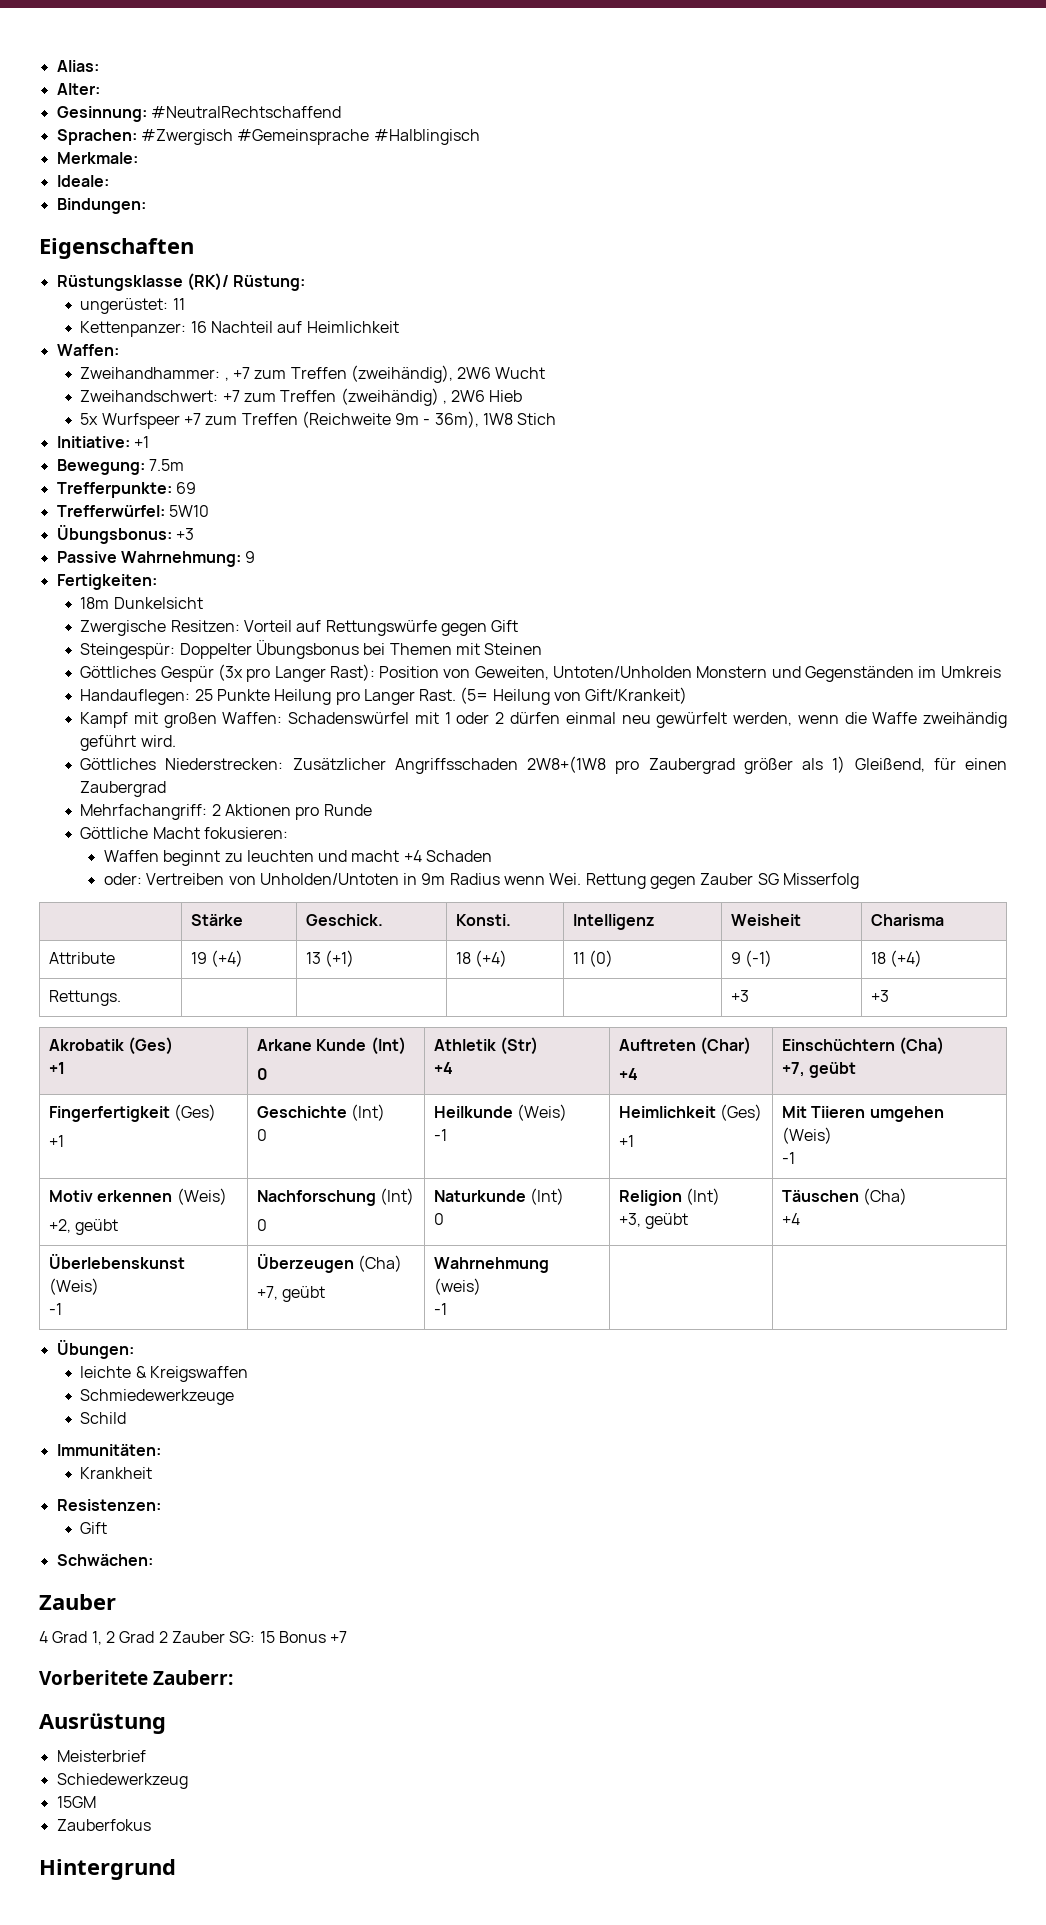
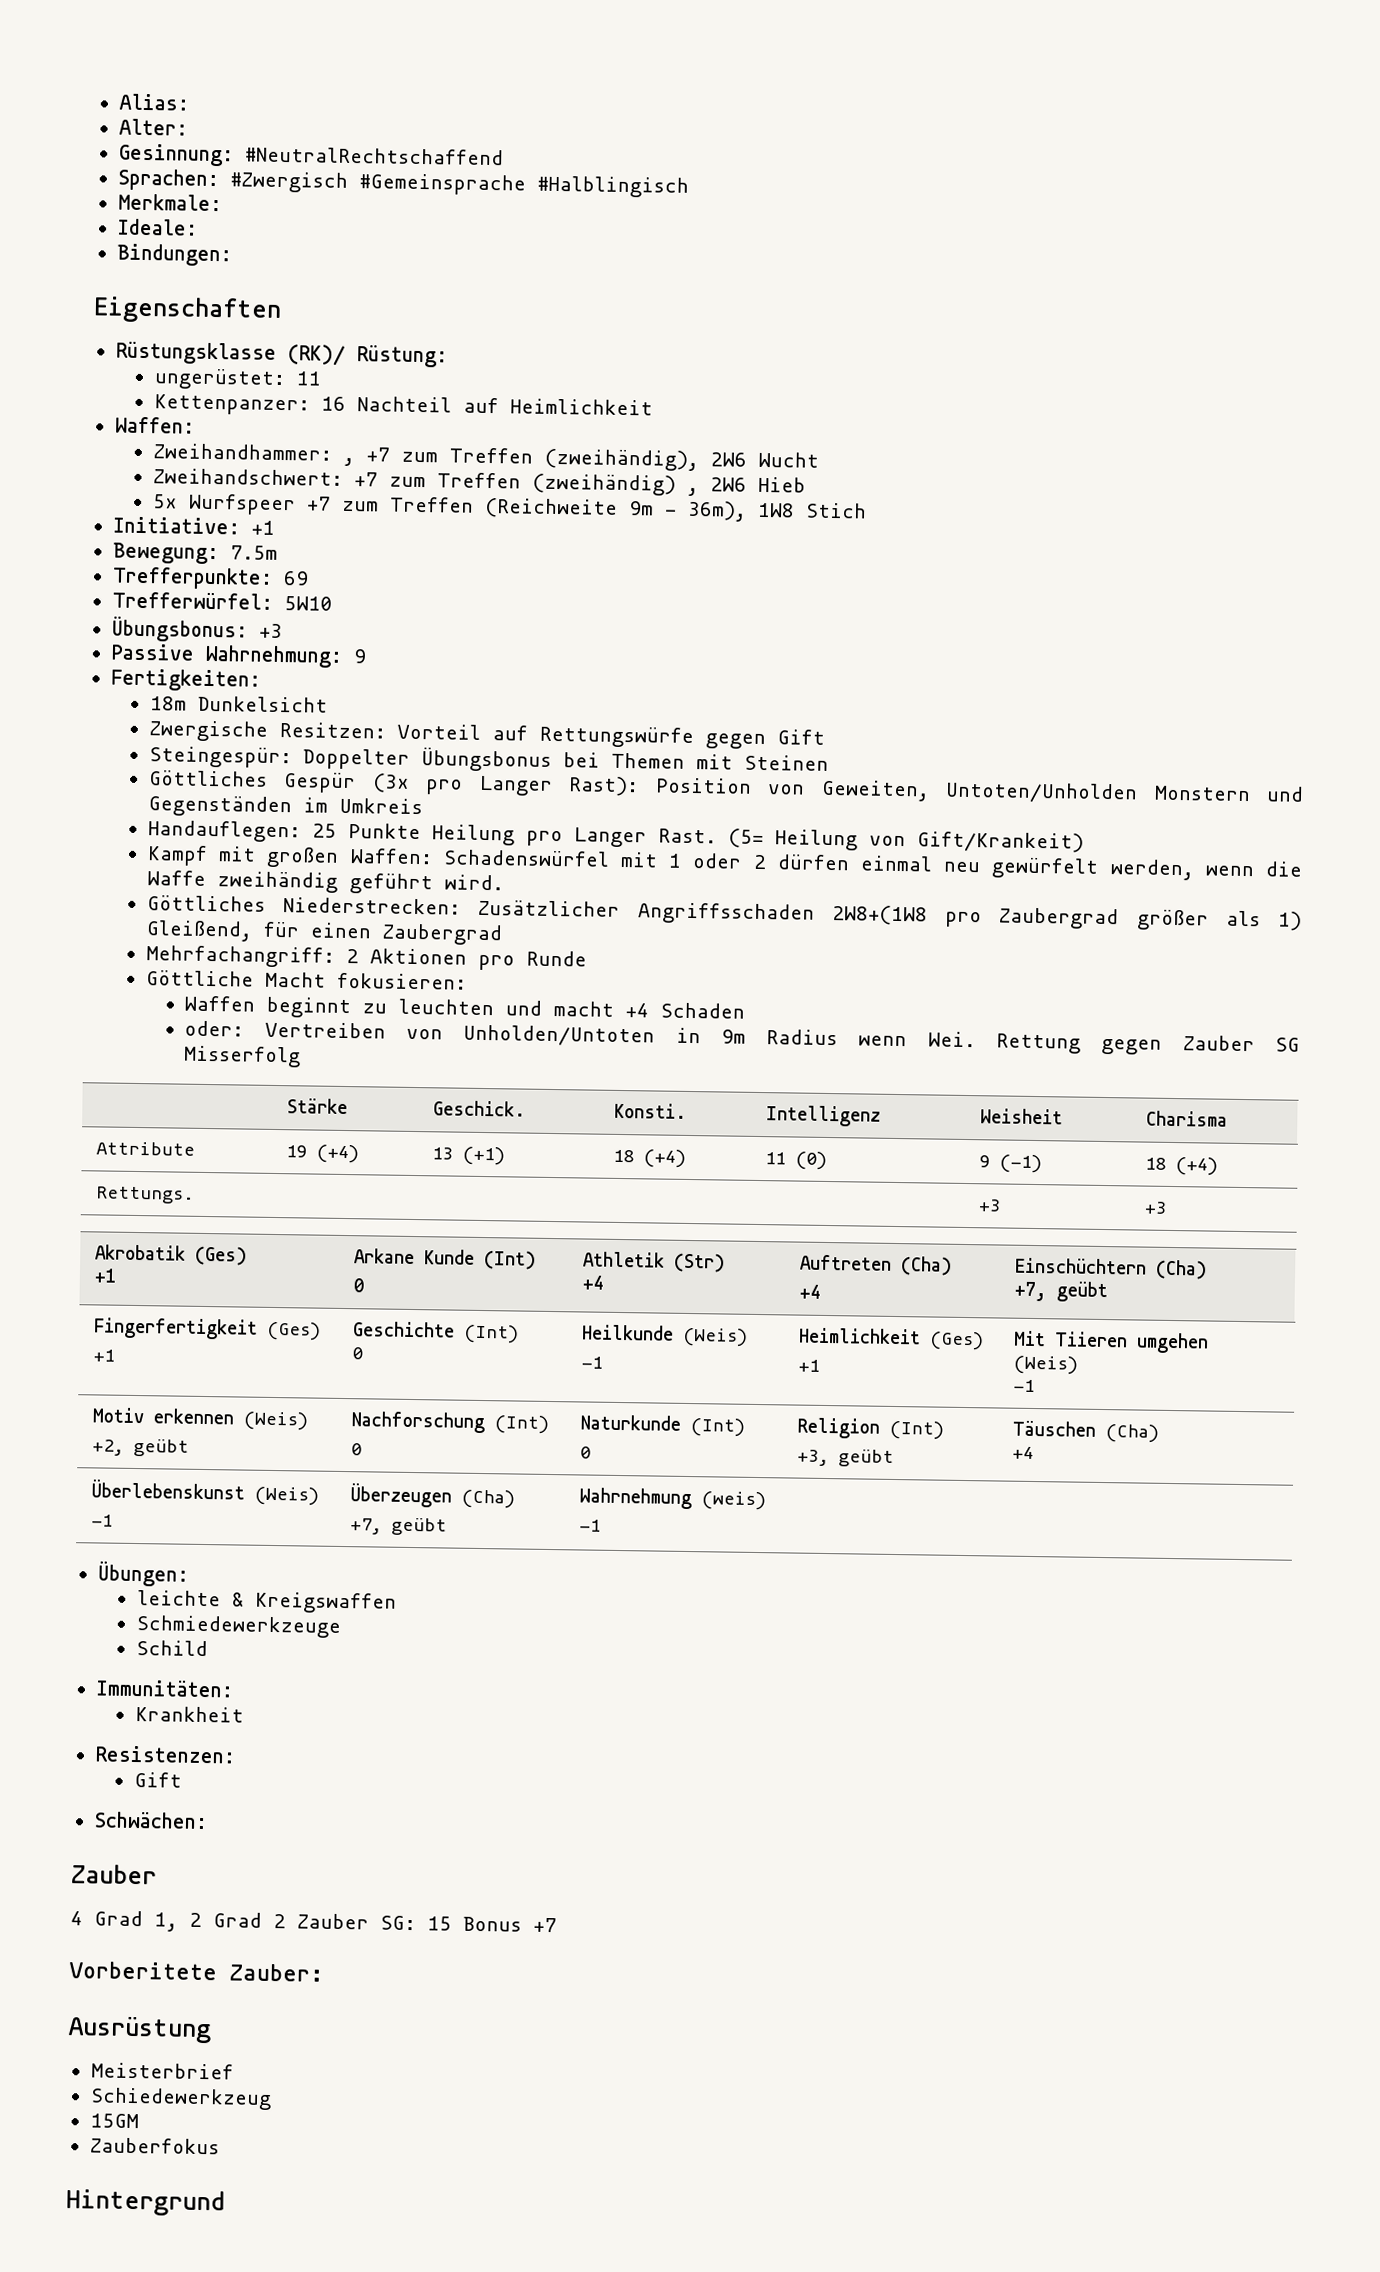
[700,1037,752,1055] (Char) -> [900,1256,952,1276] (Cha)
[153,1670,234,1685] Zauberr: -> [229,1963,324,1982] Zauber:

